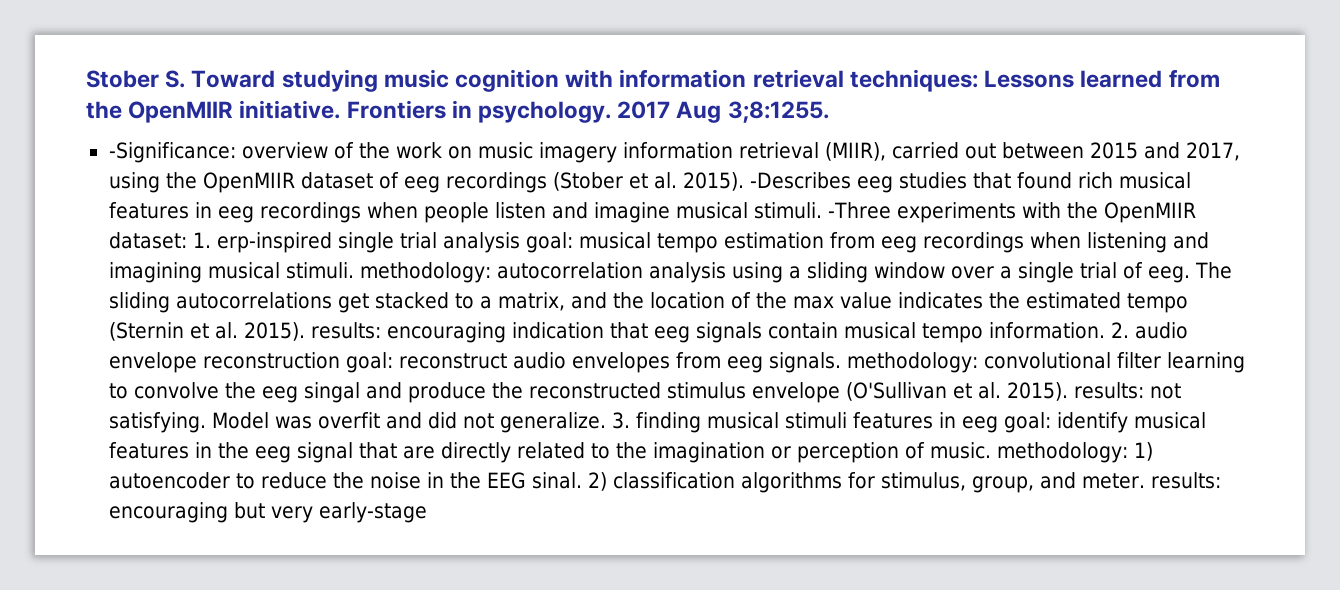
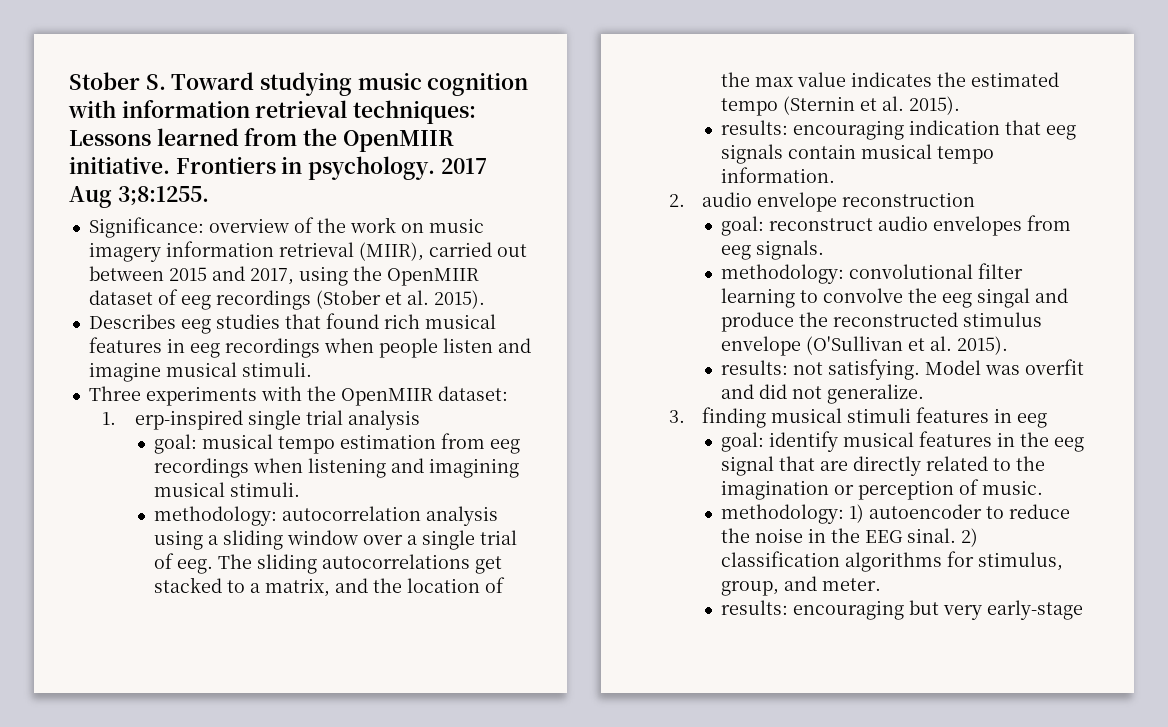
[108,142,236,163] -Significance: -> [88,217,204,238] Significance:
[749,172,851,189] -Describes -> [88,314,176,329] // Describes
[827,202,891,219] -Three -> [88,386,141,401] // Three
(187, 240) none -> (508, 393) //
(520, 242) none -> (420, 420) //
(354, 270) none -> (301, 489) //
(305, 331) none -> (961, 105) //
(1105, 330) none -> (836, 175) //
(340, 360) none -> (975, 199) //
(841, 362) none -> (825, 250) //
(1068, 391) none -> (1009, 345) //
(606, 422) none -> (925, 394) //
(998, 424) none -> (1047, 420) //
(991, 450) none -> (1044, 487) //
(1145, 481) none -> (882, 584) //

